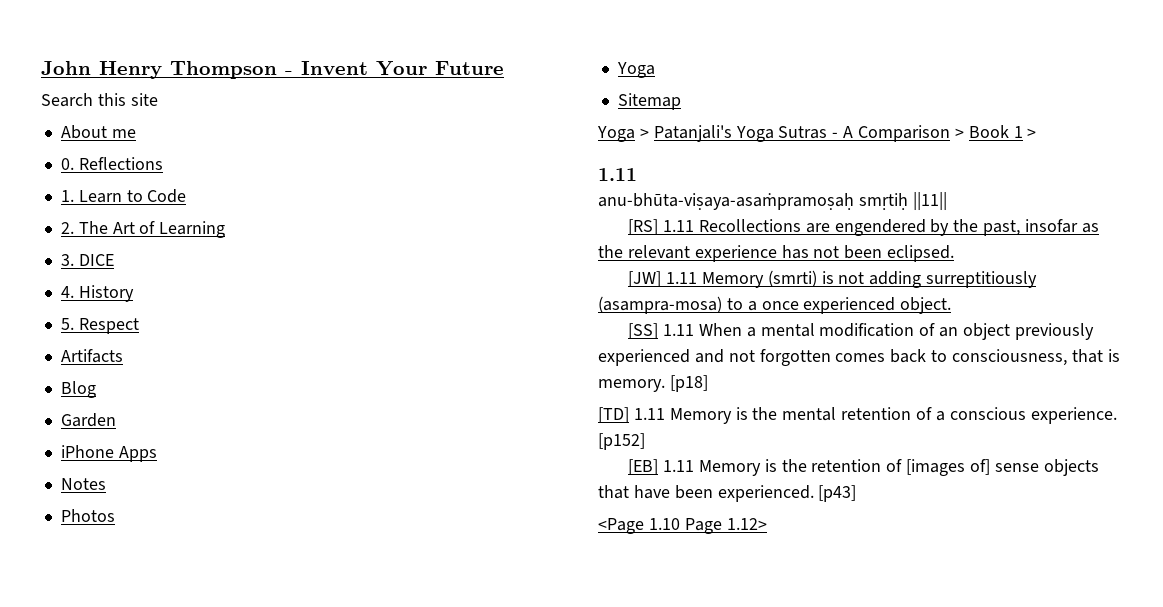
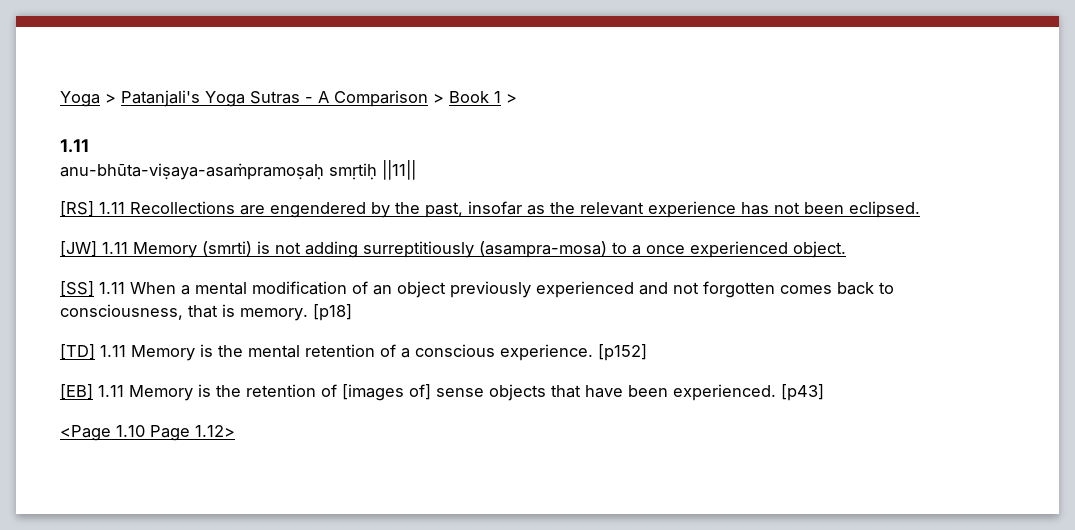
[41,61,504,79] [41,93,158,107] [60,125,136,139] [60,157,163,170] [60,189,187,203] [60,221,226,238] [60,254,114,266] [60,285,134,302] [60,318,139,334] [60,349,123,363] [60,381,96,398] [60,413,116,427] [60,445,157,462] [60,478,106,490] [60,509,115,522] [616,62,655,78] [617,93,681,110] John Henry Thompson - Invent Your Future // Search this site // About me // 0. Reflections // 1. Learn to Code // 2. The Art of Learning // 3. DICE // 4. History // 5. Respect // Artifacts // Blog // Garden // iPhone Apps // Notes // Photos // Yoga // Sitemap // -> (60, 99) none

